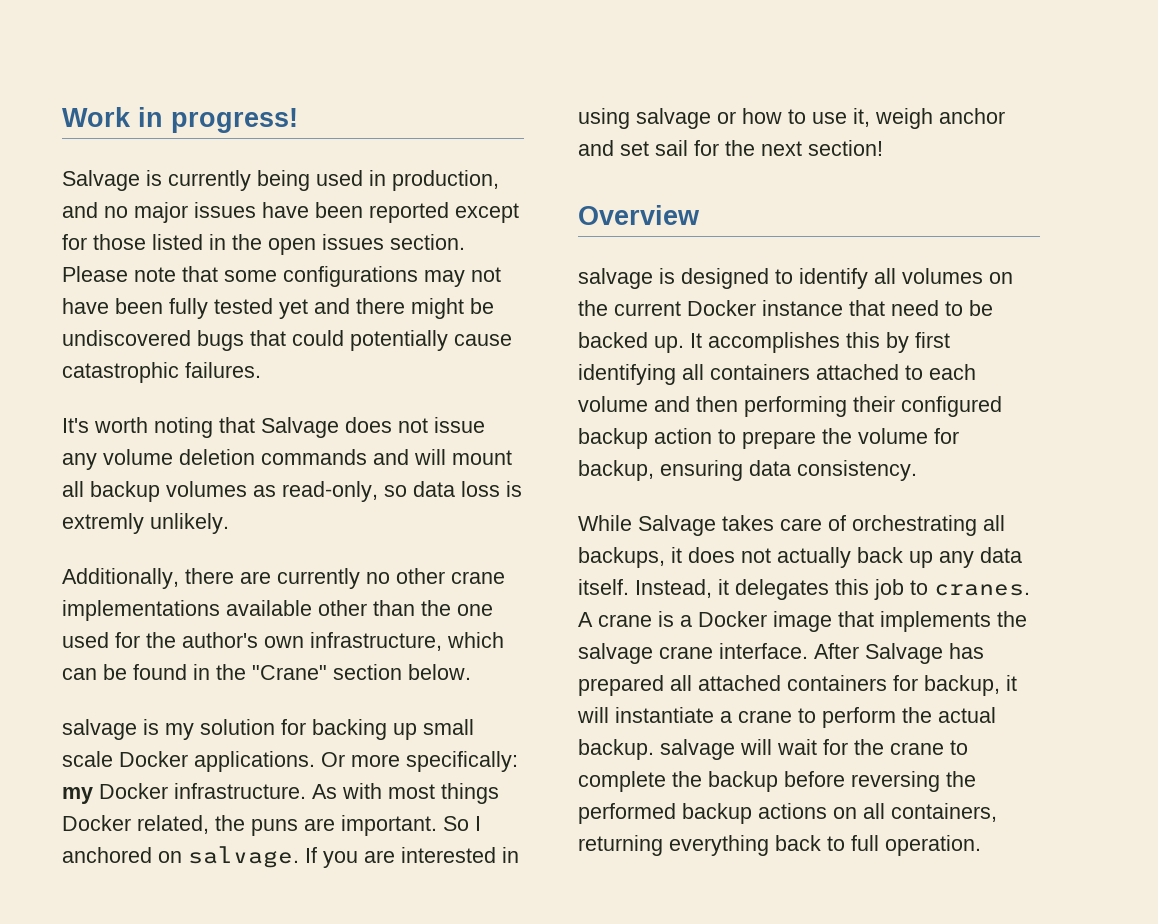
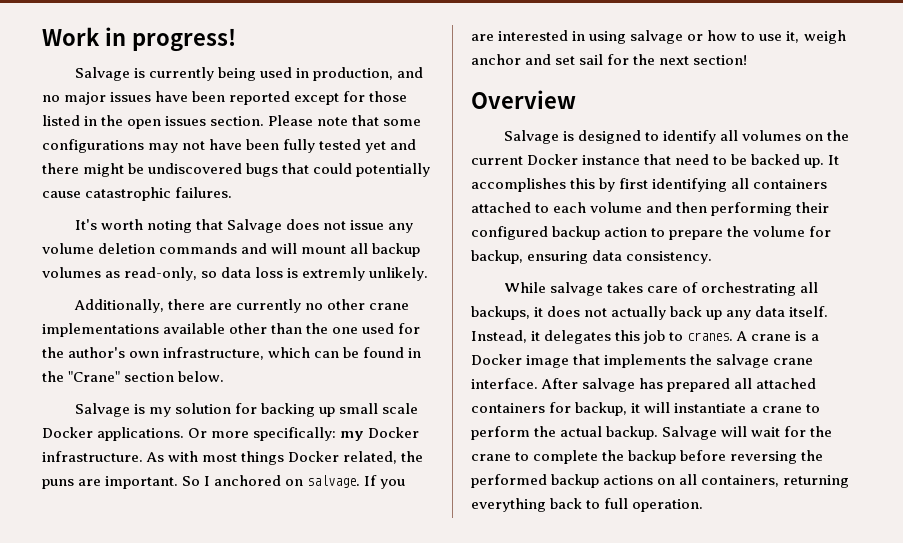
[62,719,137,740] salvage -> [74,403,130,417] Salvage
[578,268,653,289] salvage -> [503,130,559,144] Salvage
[638,515,716,536] Salvage -> [549,282,603,296] salvage
[865,643,943,664] Salvage -> [582,378,636,392] salvage
[660,739,735,760] salvage -> [662,426,718,440] Salvage

